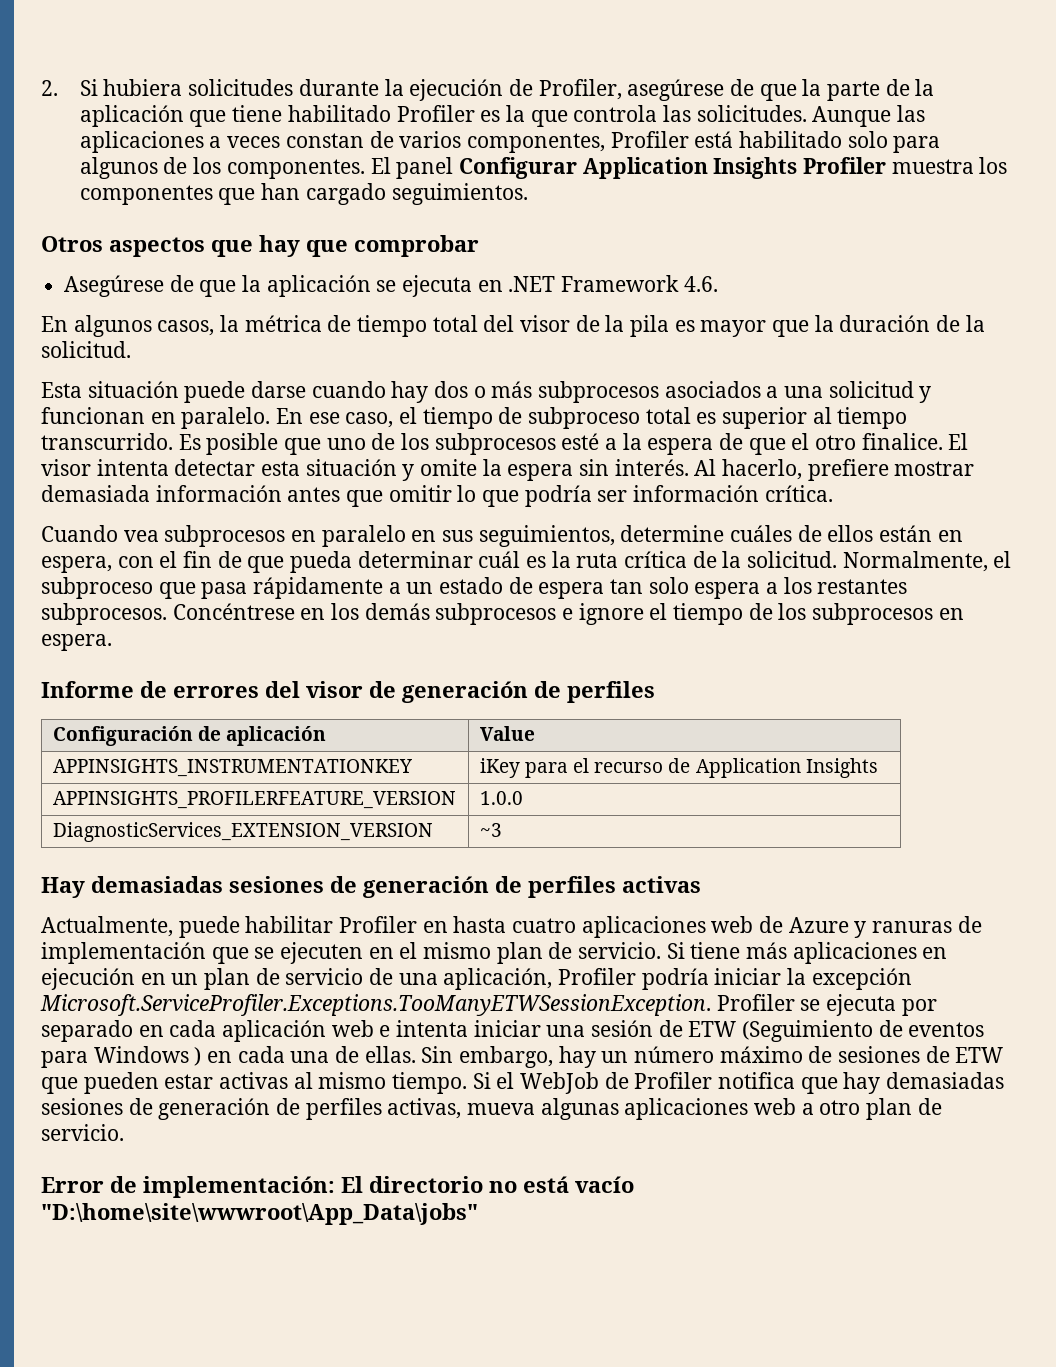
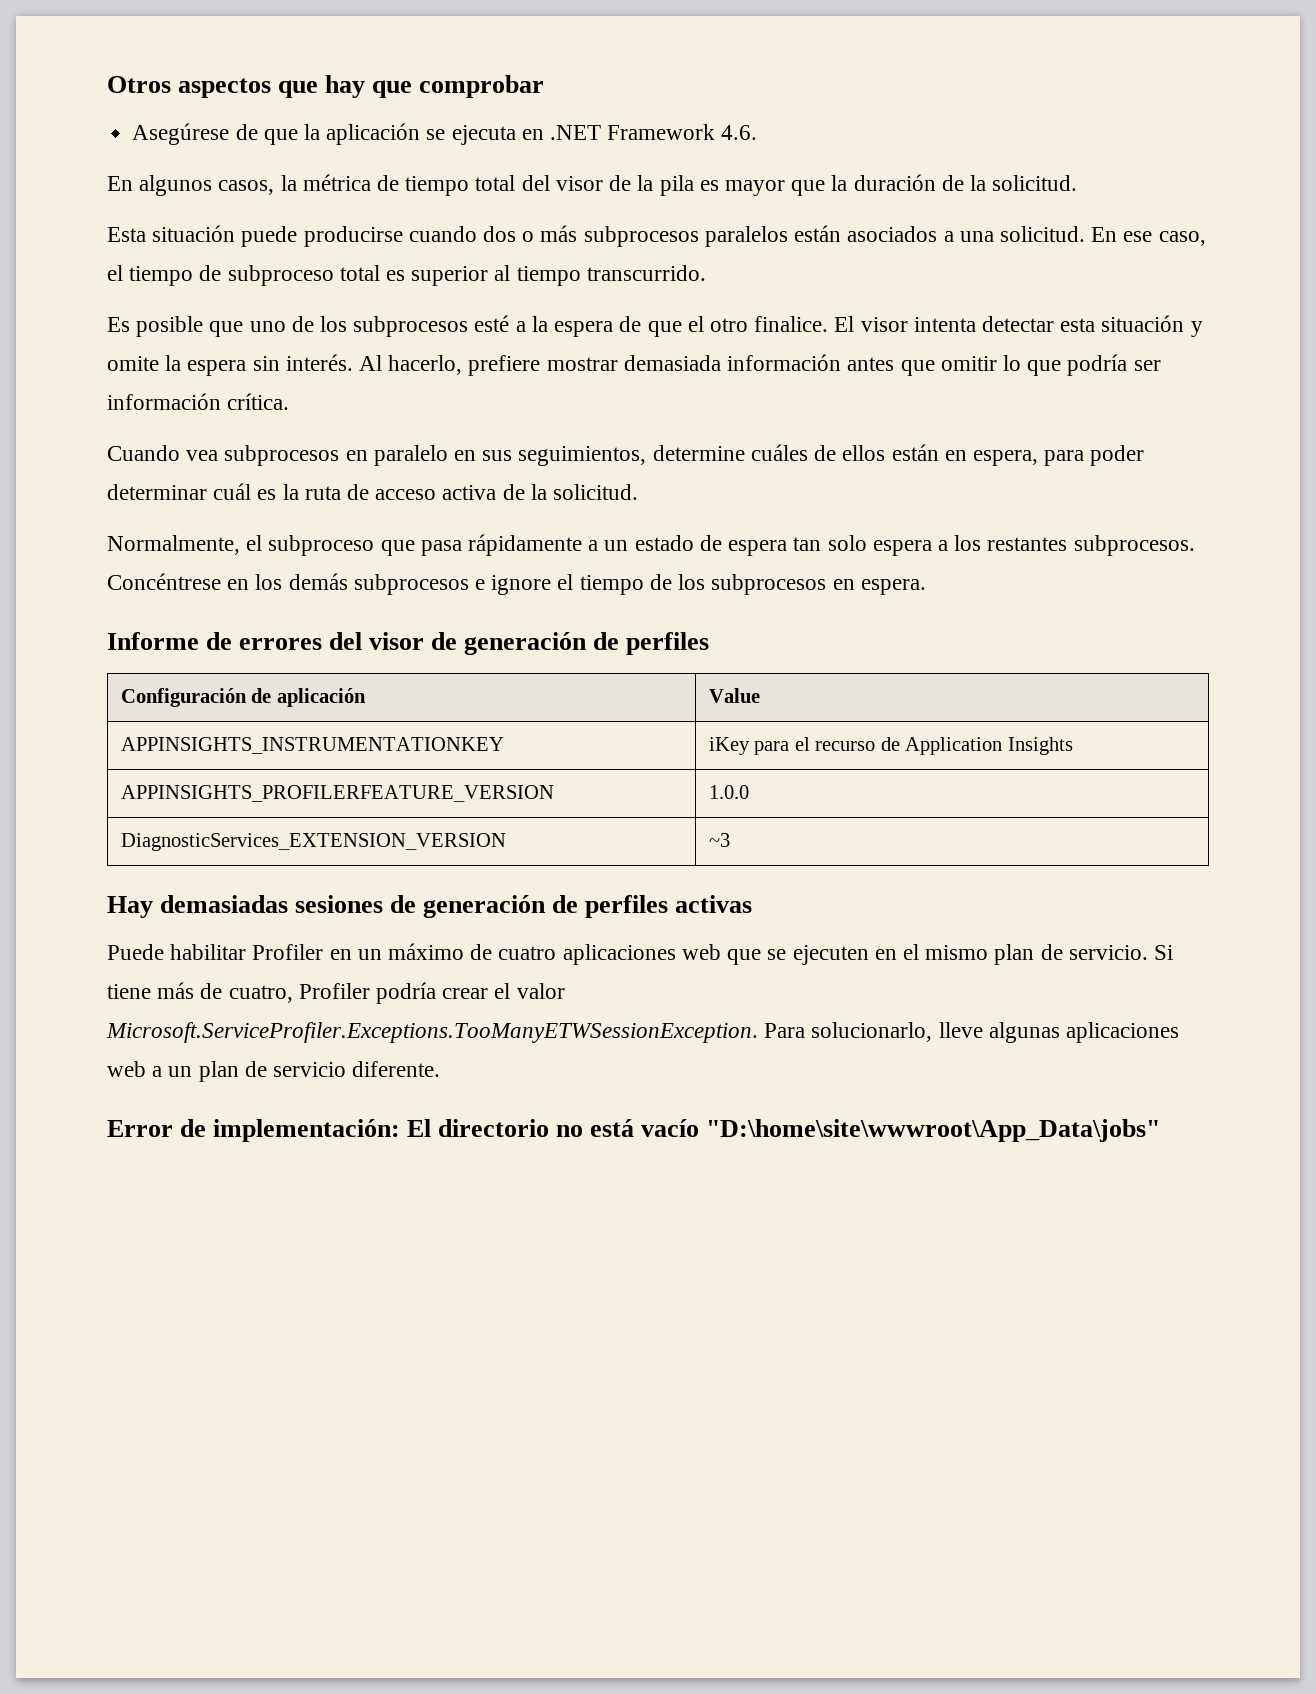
[41,79,935,101] [79,105,925,127] [79,131,941,153] [79,157,1008,179] [79,183,528,205] 2. Si hubiera solicitudes durante la ejecución de Profiler, asegúrese de que la parte de la aplicación que tiene habilitado Profiler es la que controla las solicitudes. Aunque las aplicaciones a veces constan de varios componentes, Profiler está habilitado solo para algunos de los componentes. El panel Configurar Application Insights Profiler muestra los componentes que han cargado seguimientos. // -> (107, 84) none
[251,381,429,403] darse cuando hay -> [303,226,477,247] producirse cuando
(660, 392) none -> [704,225,842,247] paralelos están
[828,381,932,403] [41,407,271,429] solicitud y funcionan en paralelo. -> [999,226,1085,242] solicitud.
(173, 441) none -> (706, 273) //
[117,551,353,573] con el fin de que pueda -> [1044,445,1145,466] para poder
[624,551,838,568] crítica de la solicitud. -> [347,484,639,500] de acceso activa de la solicitud. //
[41,916,240,938] Actualmente, puede -> [107,944,164,960] Puede
[453,916,982,938] [41,942,206,964] hasta cuatro aplicaciones web de Azure y ranuras de implementación -> [357,943,721,965] un máximo de cuatro aplicaciones web
[792,942,948,964] [41,968,912,990] [40,994,937,1016] [41,1020,985,1042] [41,1046,1004,1068] [41,1072,1005,1094] [41,1098,942,1120] [41,1124,124,1141] aplicaciones en ejecución en un plan de servicio de una aplicación, Profiler podría iniciar la excepción Microsoft.ServiceProfiler.Exceptions.TooManyETWSessionException. Profiler se ejecuta por separado en cada aplicación web e intenta iniciar una sesión de ETW (Seguimiento de eventos para Windows ) en cada una de ellas. Sin embargo, hay un número máximo de sesiones de ETW que pueden estar activas al mismo tiempo. Si el WebJob de Profiler notifica que hay demasiadas sesiones de generación de perfiles activas, mueva algunas aplicaciones web a otro plan de servicio. -> [200,982,565,1004] [106,1022,1180,1043] [107,1061,441,1082] de cuatro, Profiler podría crear el valor Microsoft.ServiceProfiler.Exceptions.TooManyETWSessionException. Para solucionarlo, lleve algunas aplicaciones web a un plan de servicio diferente.

